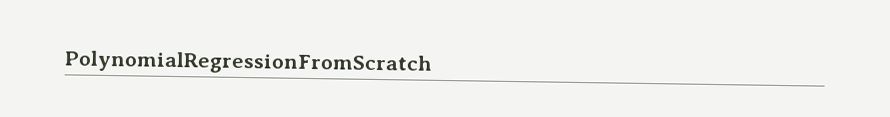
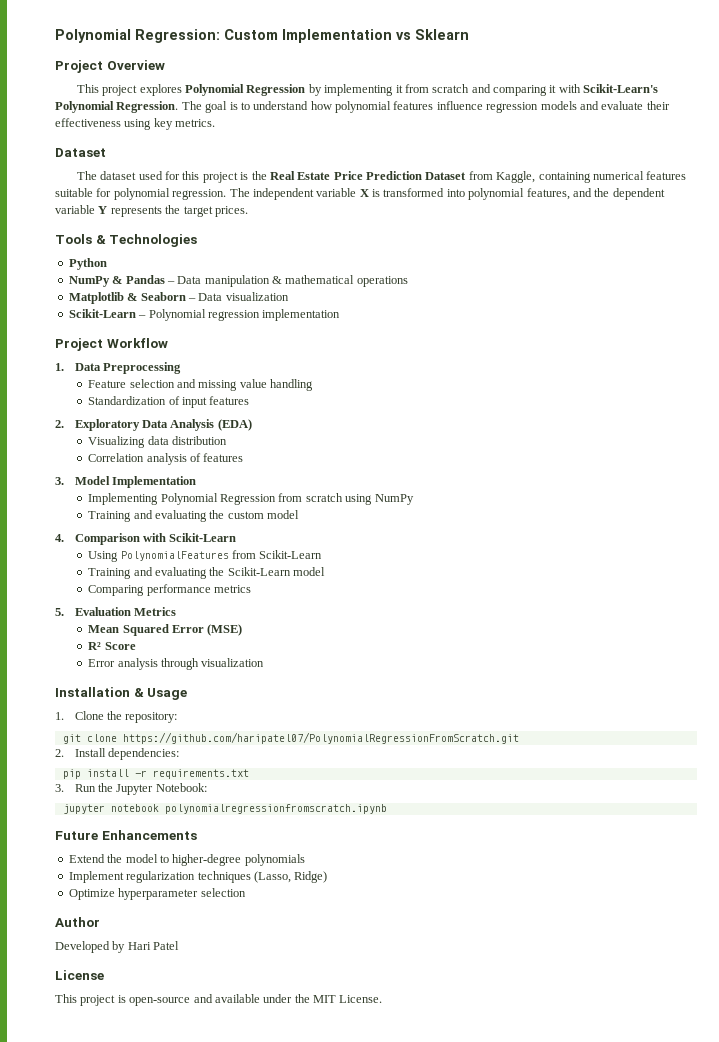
[64,50,433,76] PolynomialRegressionFromScratch -> [55,29,469,43] [55,60,165,73] [76,84,659,96] [55,101,670,113] [55,118,216,130] [55,148,106,157] [76,171,687,183] [55,188,665,200] [55,205,248,217] [55,234,198,247] [68,258,107,270] [68,275,408,287] [68,292,289,304] [68,309,341,321] [55,338,168,351] [55,362,181,374] [88,379,314,391] [88,396,250,408] [55,419,252,431] [88,436,228,448] [88,453,244,465] [55,476,196,488] [88,493,414,505] [88,510,300,522] [55,533,237,545] [88,550,323,562] [88,567,326,579] [88,584,252,596] [55,607,176,616] [88,624,243,636] [88,642,136,650] [88,658,265,670] [55,687,188,700] [55,711,178,723] [62,732,519,744] [55,748,179,760] [62,769,249,779] [55,783,207,795] [62,804,387,814] [55,830,197,840] [68,854,305,866] [68,871,328,883] [68,888,246,900] [55,917,100,927] [55,941,180,953] [55,970,104,980] [55,994,383,1006] Polynomial Regression: Custom Implementation vs Sklearn // Project Overview // This project explores Polynomial Regression by implementing it from scratch and comparing it with Scikit-Learn's Polynomial Regression. The goal is to understand how polynomial features influence regression models and evaluate their effectiveness using key metrics. // Dataset // The dataset used for this project is the Real Estate Price Prediction Dataset from Kaggle, containing numerical features suitable for polynomial regression. The independent variable X is transformed into polynomial features, and the dependent variable Y represents the target prices. // Tools & Technologies // Python // NumPy & Pandas – Data manipulation & mathematical operations // Matplotlib & Seaborn – Data visualization // Scikit-Learn – Polynomial regression implementation // Project Workflow // 1. Data Preprocessing // Feature selection and missing value handling // Standardization of input features // 2. Exploratory Data Analysis (EDA) // Visualizing data distribution // Correlation analysis of features // 3. Model Implementation // Implementing Polynomial Regression from scratch using NumPy // Training and evaluating the custom model // 4. Comparison with Scikit-Learn // Using PolynomialFeatures from Scikit-Learn // Training and evaluating the Scikit-Learn model // Comparing performance metrics // 5. Evaluation Metrics // Mean Squared Error (MSE) // R² Score // Error analysis through visualization // Installation & Usage // 1. Clone the repository: // git clone https://github.com/haripatel07/PolynomialRegressionFromScratch.git // 2. Install dependencies: // pip install -r requirements.txt // 3. Run the Jupyter Notebook: // jupyter notebook polynomialregressionfromscratch.ipynb // Future Enhancements // Extend the model to higher-degree polynomials // Implement regularization techniques (Lasso, Ridge) // Optimize hyperparameter selection // Author // Developed by Hari Patel // License // This project is open-source and available under the MIT License.

